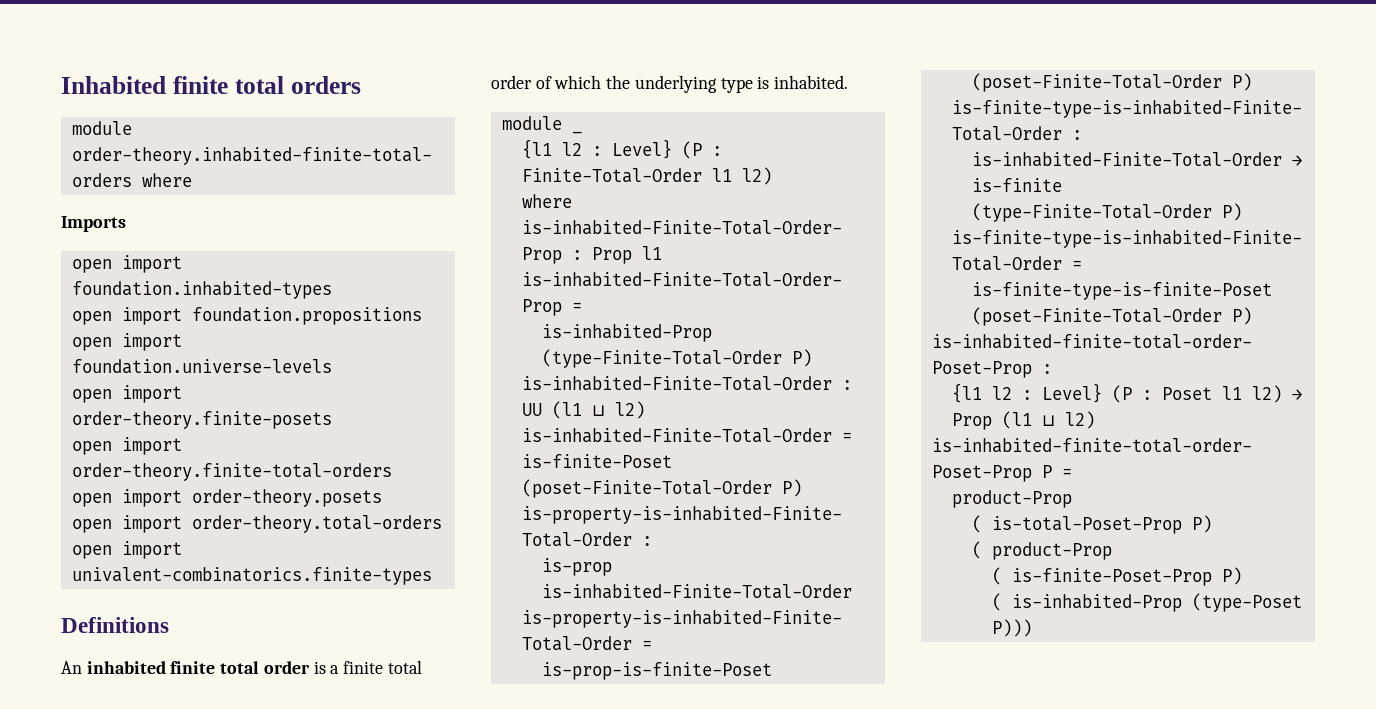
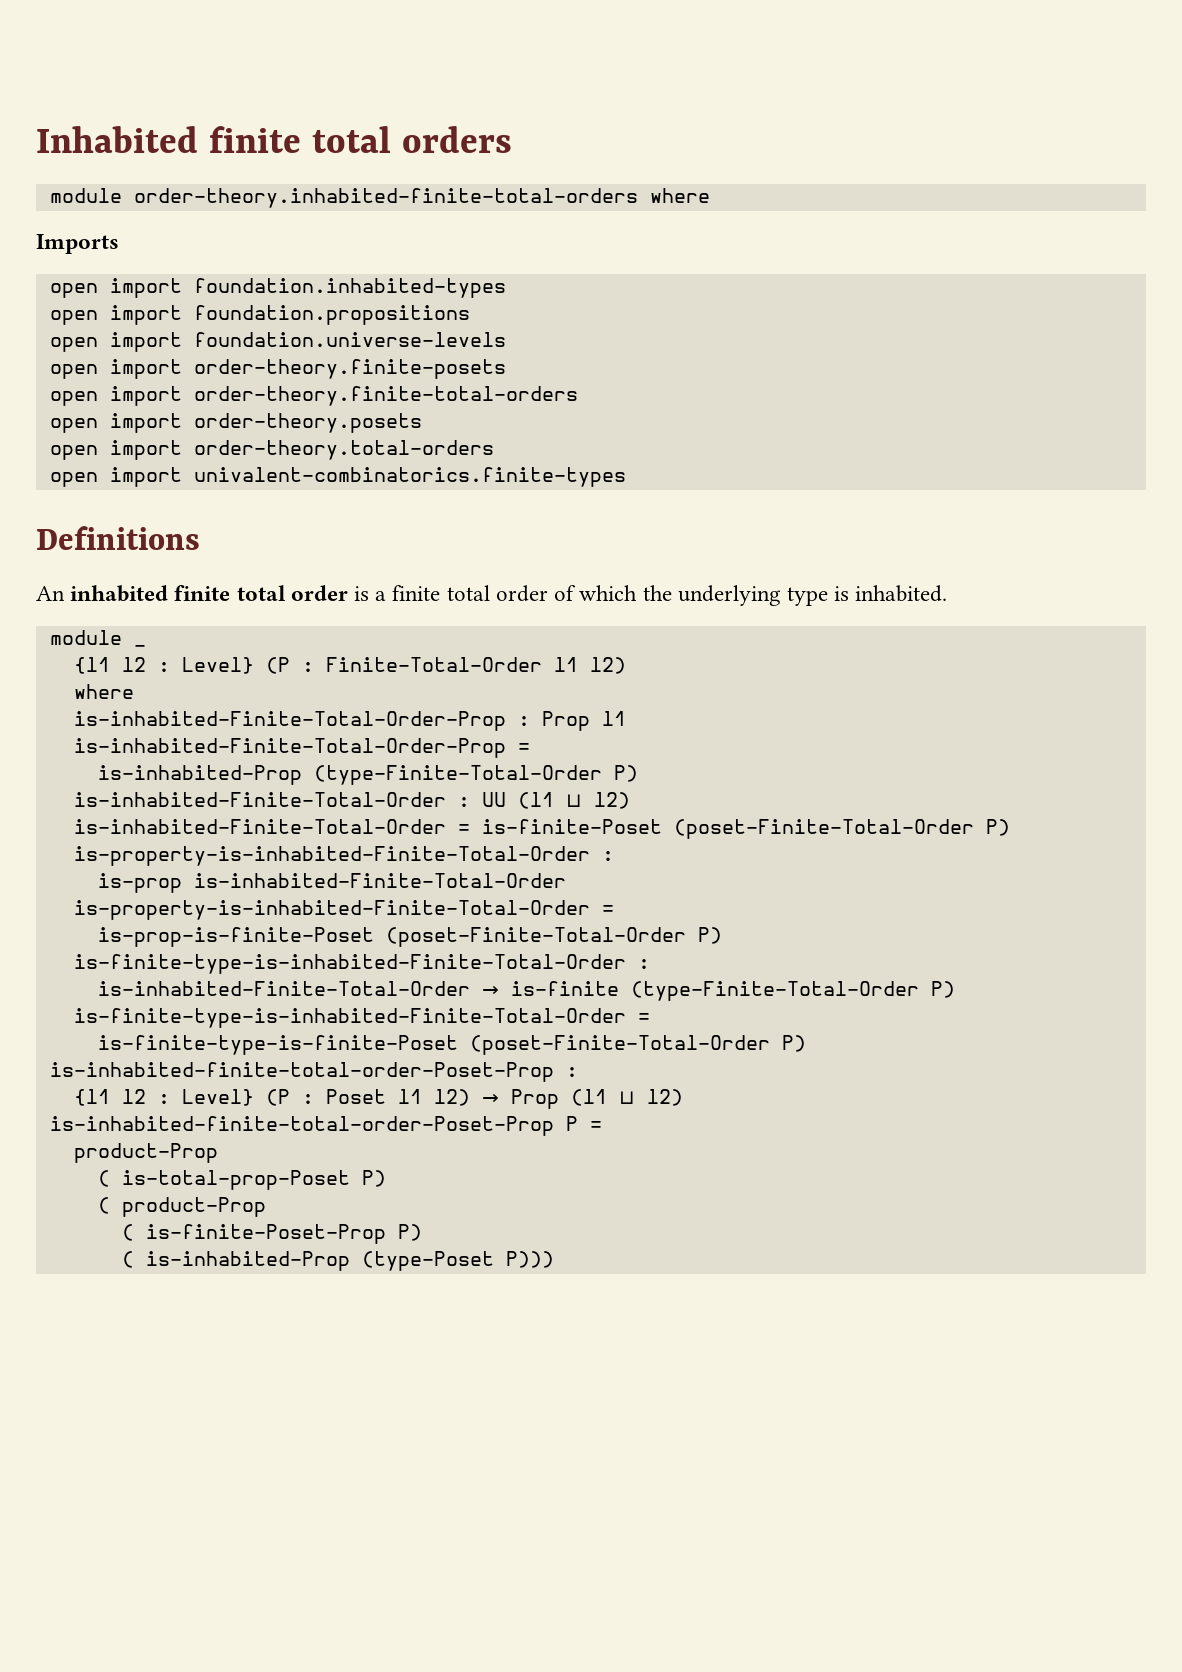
[991,516,1182,534] is-total-Poset-Prop -> [121,1170,350,1190] is-total-prop-Poset

